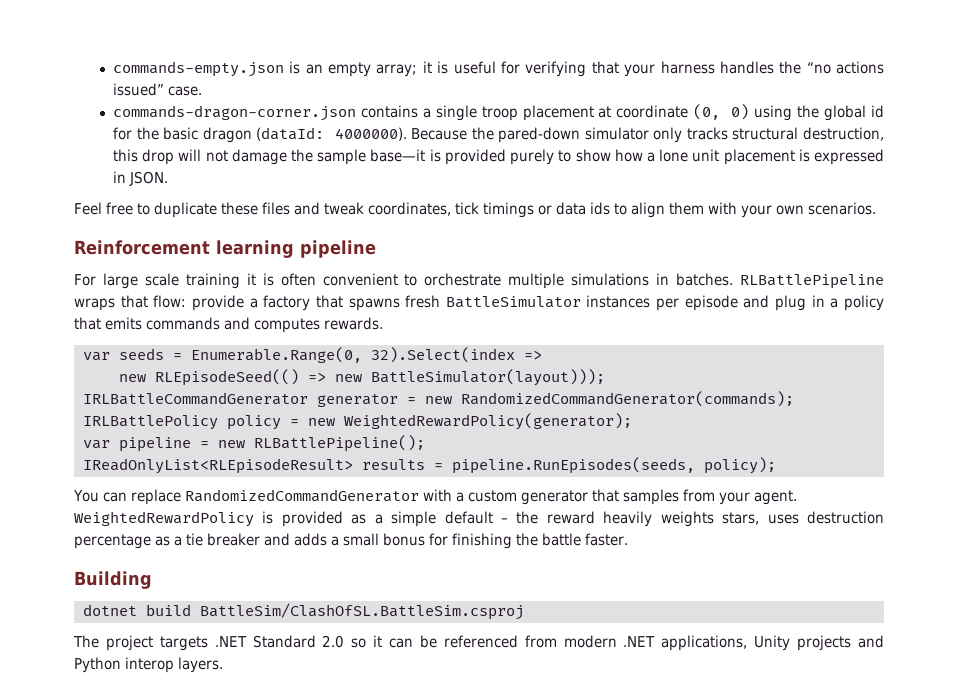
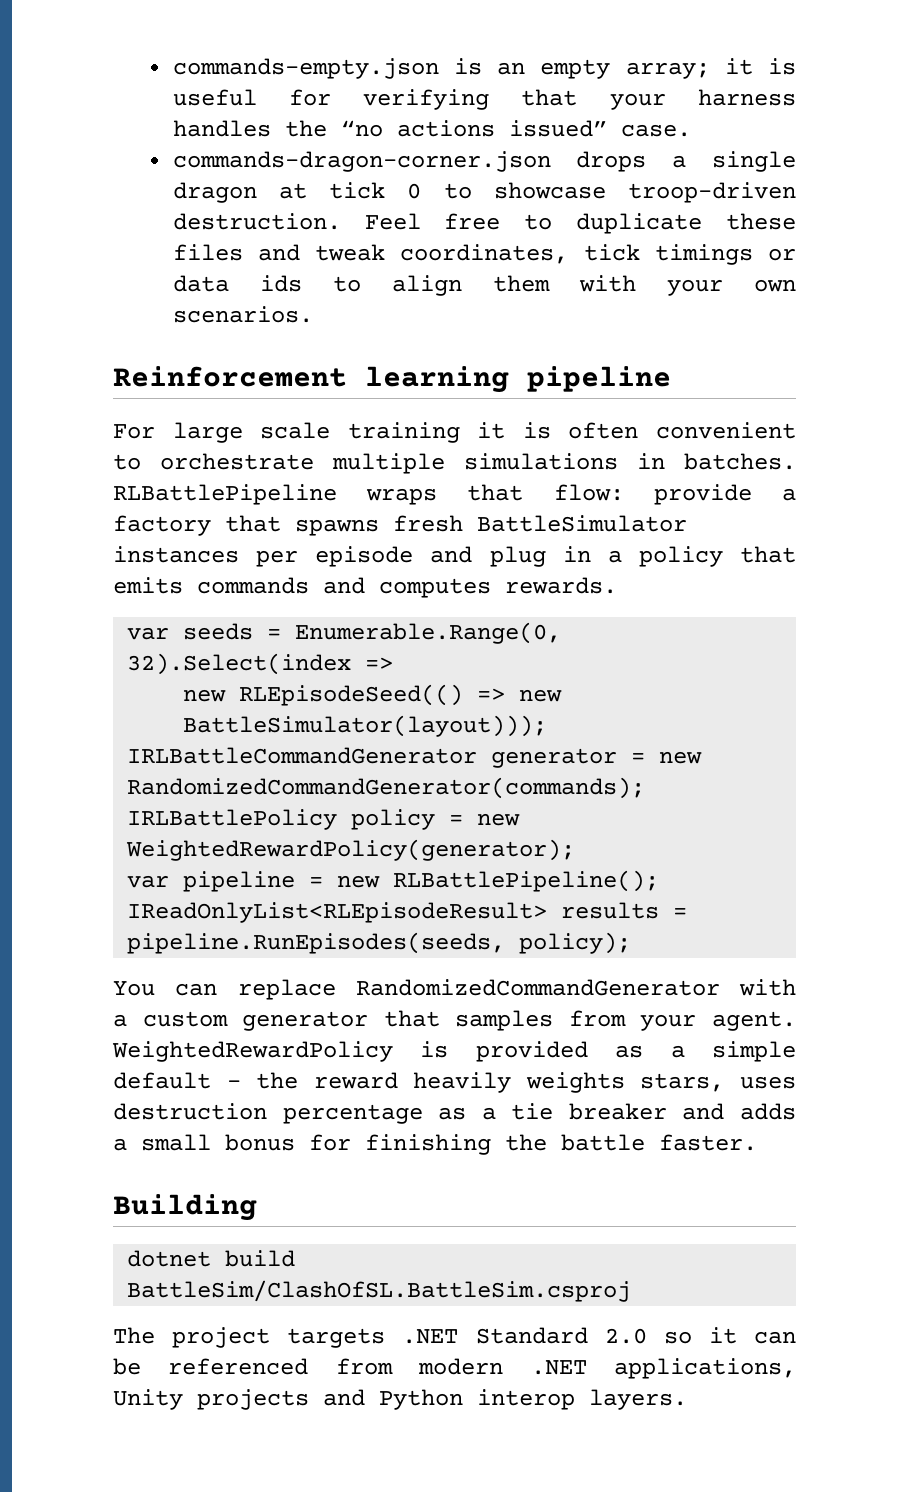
[360,105,418,118] contains -> [576,151,647,172] drops
[481,104,884,121] [112,127,884,143] [112,149,885,165] [112,171,168,186] troop placement at coordinate (0, 0) using the global id for the basic dragon (dataId: 4000000). Because the pared-down simulator only tracks structural destruction, this drop will not damage the sample base—it is provided purely to show how a lone unit placement is expressed in JSON. // -> [172,182,796,203] [172,213,341,230] dragon at tick 0 to showcase troop-driven destruction.

